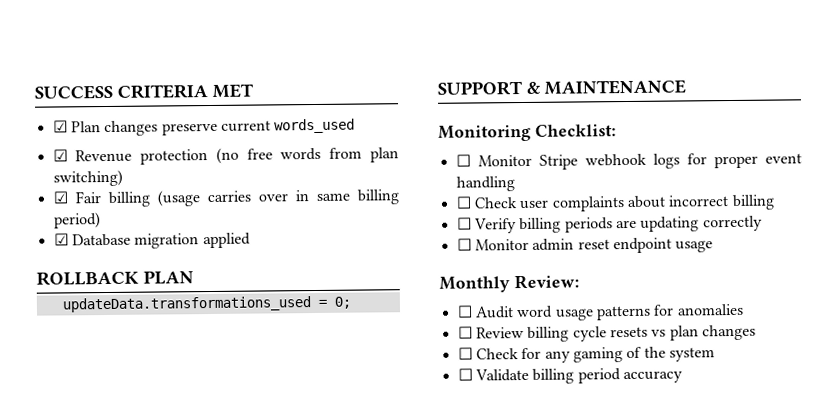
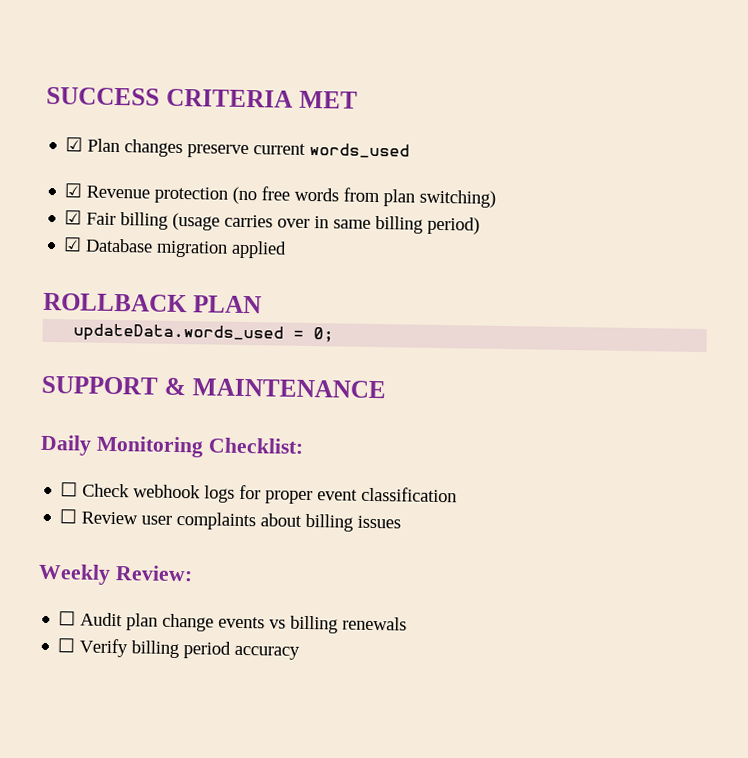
[61,296,311,313] updateData.transformations_used -> [73,323,285,344] updateData.words_used
(686, 87) none -> [40,434,92,456] Daily
[477,154,578,170] Monitor Stripe -> [82,483,131,498] Check
[455,176,515,192] [455,196,518,209] handling // ☐ Check -> [361,486,458,503] [59,509,139,525] classification // ☐ Review
[668,194,775,210] [456,215,763,234] [456,237,714,254] [439,274,579,293] [456,303,744,321] [457,324,756,342] [457,346,715,363] [457,368,529,382] incorrect billing // ☐ Verify billing periods are updating correctly // ☐ Monitor admin reset endpoint usage // Monthly Review: // ☐ Audit word usage patterns for anomalies // ☐ Review billing cycle resets vs plan changes // ☐ Check for any gaming of the system // ☐ Validate -> [305,513,402,532] [38,563,193,585] [58,611,408,634] [57,638,129,658] billing issues // Weekly Review: // ☐ Audit plan change events vs billing renewals // ☐ Verify

